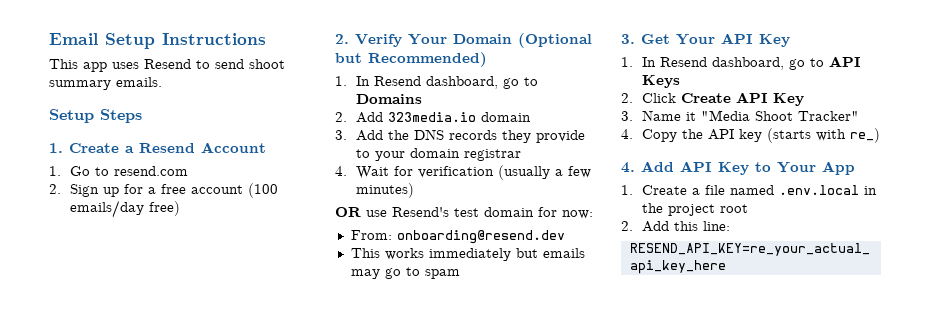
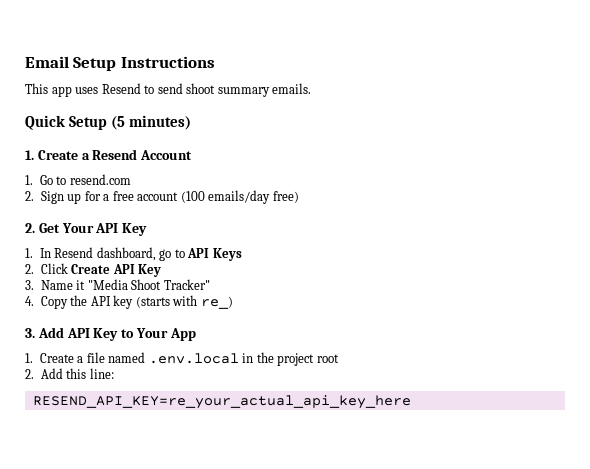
[49,109,142,123] Setup Steps -> [25,115,192,130] Quick Setup (5 minutes)
[355,33,592,48] [335,52,487,67] [335,76,538,89] [355,94,422,104] [335,112,531,123] [335,129,585,143] [355,148,521,161] [335,165,591,180] [355,183,414,198] [335,207,593,219] [350,230,565,244] [350,248,585,261] [350,267,460,279] [621,34,635,44] Verify Your Domain (Optional but Recommended) // 1. In Resend dashboard, go to Domains // 2. Add 323media.io domain // 3. Add the DNS records they provide to your domain registrar // 4. Wait for verification (usually a few minutes) // OR use Resend's test domain for now: // From: onboarding@resend.dev // This works immediately but emails may go to spam // 3. -> (35, 228) none
[621,162,635,173] 4. -> [25,328,35,338] 3.

